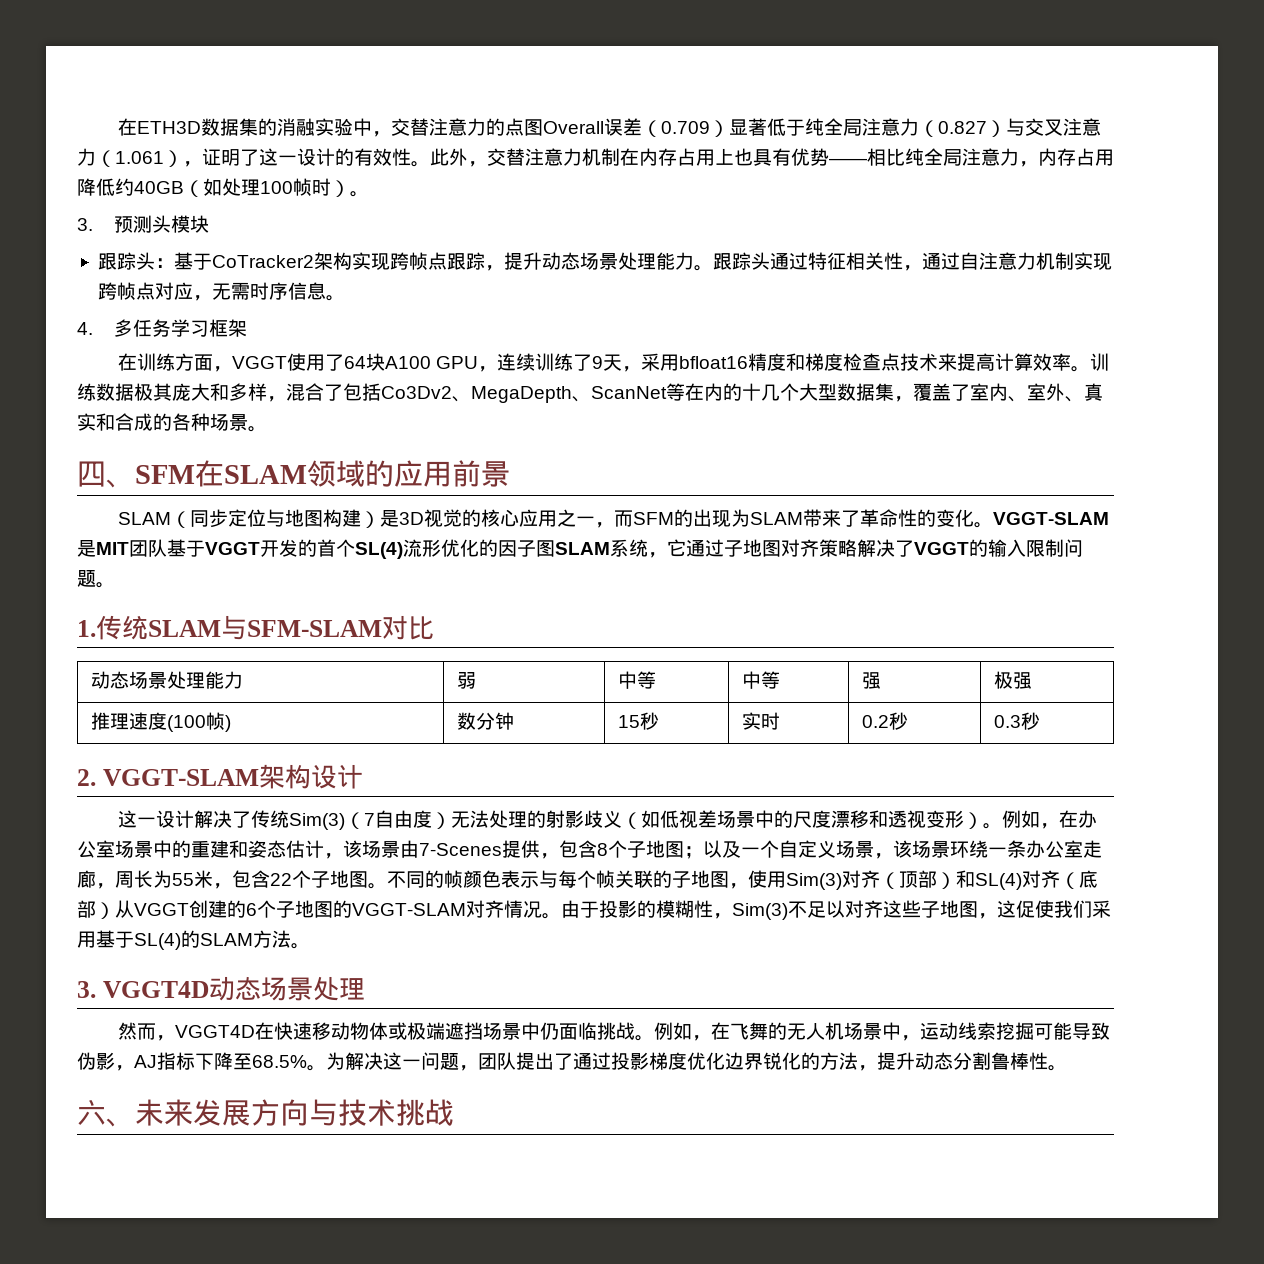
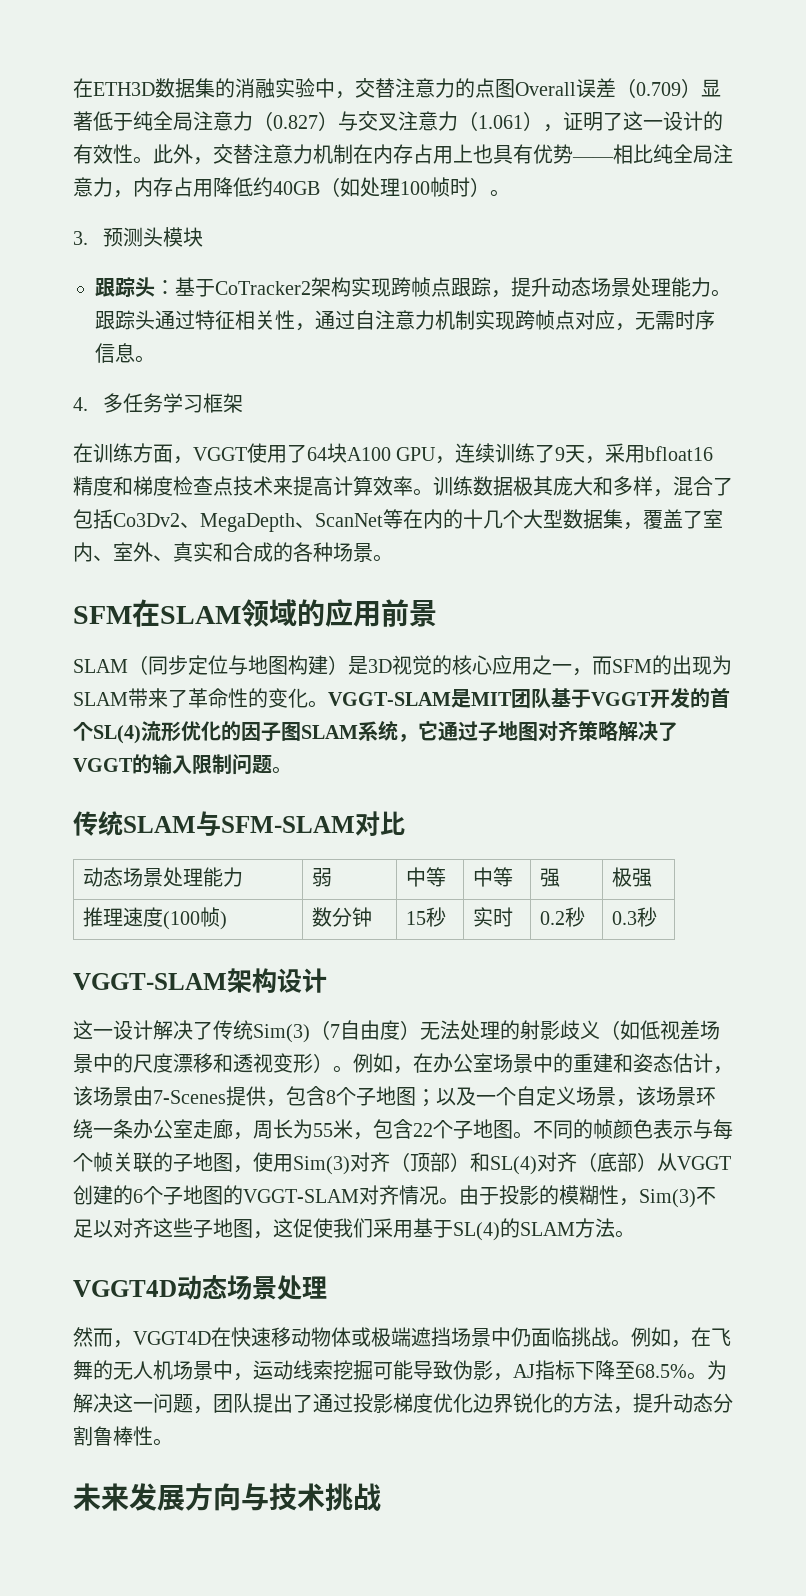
[77,461,135,488] 四、 -> (393, 558) none
[77,620,96,637] 1. -> (292, 770) none
[77,769,96,786] 2. -> (657, 917) none
[77,981,96,998] 3. -> (635, 1234) none
[77,1100,135,1127] 六、 -> (173, 1442) none

